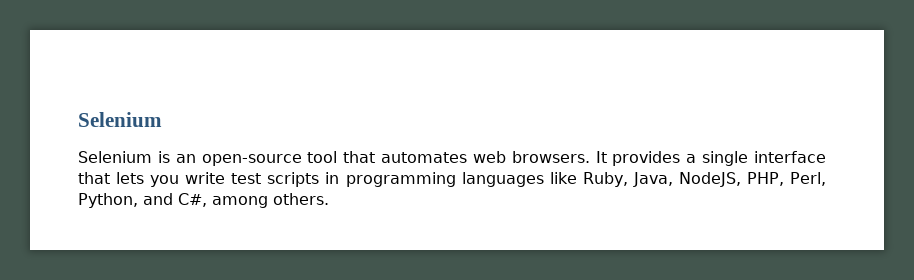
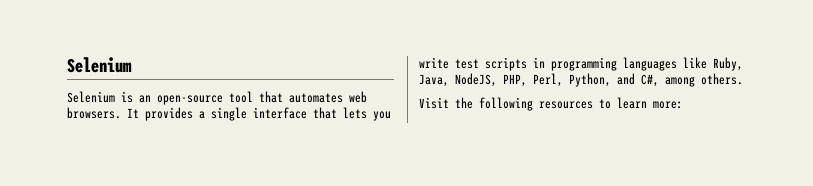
(329, 199) none -> [419,97,683,111] // Visit the following resources to learn more:

